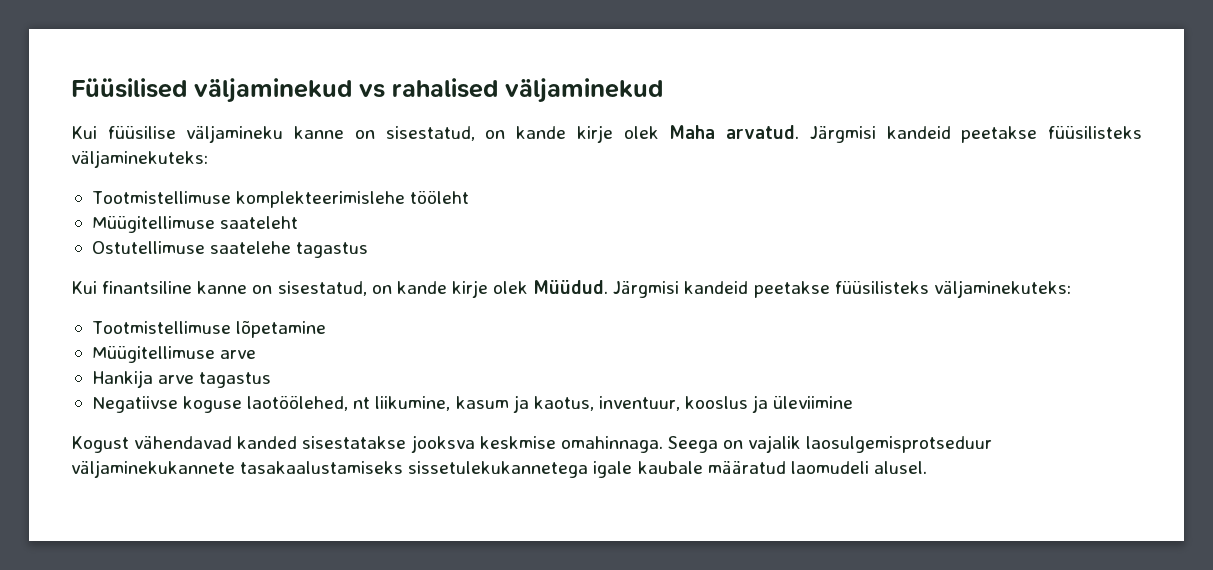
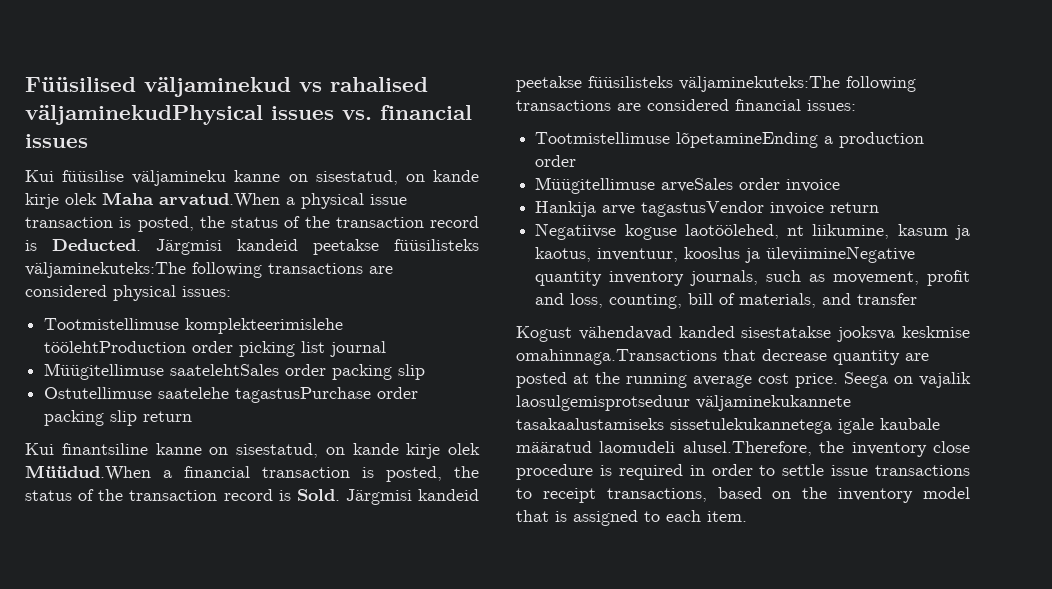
[505,78,663,103] väljaminekud -> [25,105,472,125] [25,134,88,148] väljaminekudPhysical issues vs. financial issues
[726,125,1143,143] [71,150,208,168] [91,190,470,208] [91,216,299,233] [91,241,369,258] arvatud. Järgmisi kandeid peetakse füüsilisteks väljaminekuteks: // Tootmistellimuse komplekteerimislehe tööleht // Müügitellimuse saateleht // Ostutellimuse saatelehe tagastus -> [159,193,407,209] [25,216,479,232] [25,239,479,255] [25,262,393,278] [25,285,231,301] [44,318,344,334] [44,341,387,357] [44,363,426,380] [44,387,419,403] [44,410,193,426] arvatud.When a physical issue transaction is posted, the status of the transaction record is Deducted. Järgmisi kandeid peetakse füüsilisteks väljaminekuteks:The following transactions are considered physical issues: // Tootmistellimuse komplekteerimislehe töölehtProduction order picking list journal // Müügitellimuse saatelehtSales order packing slip // Ostutellimuse saatelehe tagastusPurchase order packing slip return
[533,280,1071,298] [91,320,327,338] [91,346,257,363] Müüdud. Järgmisi kandeid peetakse füüsilisteks väljaminekuteks: // Tootmistellimuse lõpetamine // Müügitellimuse arve -> [25,465,479,482] [25,489,479,505] [516,76,916,92] [516,99,856,111] [535,132,925,148] [535,155,577,167] [535,177,841,194] Müüdud.When a financial transaction is posted, the status of the transaction record is Sold. Järgmisi kandeid peetakse füüsilisteks väljaminekuteks:The following transactions are considered financial issues: // Tootmistellimuse lõpetamineEnding a production order // Müügitellimuse arveSales order invoice
[199,372,272,388] tagastus -> [641,201,880,217] tagastusVendor invoice return
[773,396,854,409] üleviimine -> [766,246,916,263] [535,270,970,286] [535,293,918,309] üleviimineNegative quantity inventory journals, such as movement, profit and loss, counting, bill of materials, and transfer
[560,436,663,453] omahinnaga. -> [516,349,929,365] [516,372,838,388] omahinnaga.Transactions that decrease quantity are posted at the running average cost price.
[873,461,927,474] alusel. -> [682,441,970,457] [516,464,970,480] [516,487,970,503] [516,510,747,526] alusel.Therefore, the inventory close procedure is required in order to settle issue transactions to receipt transactions, based on the inventory model that is assigned to each item.

